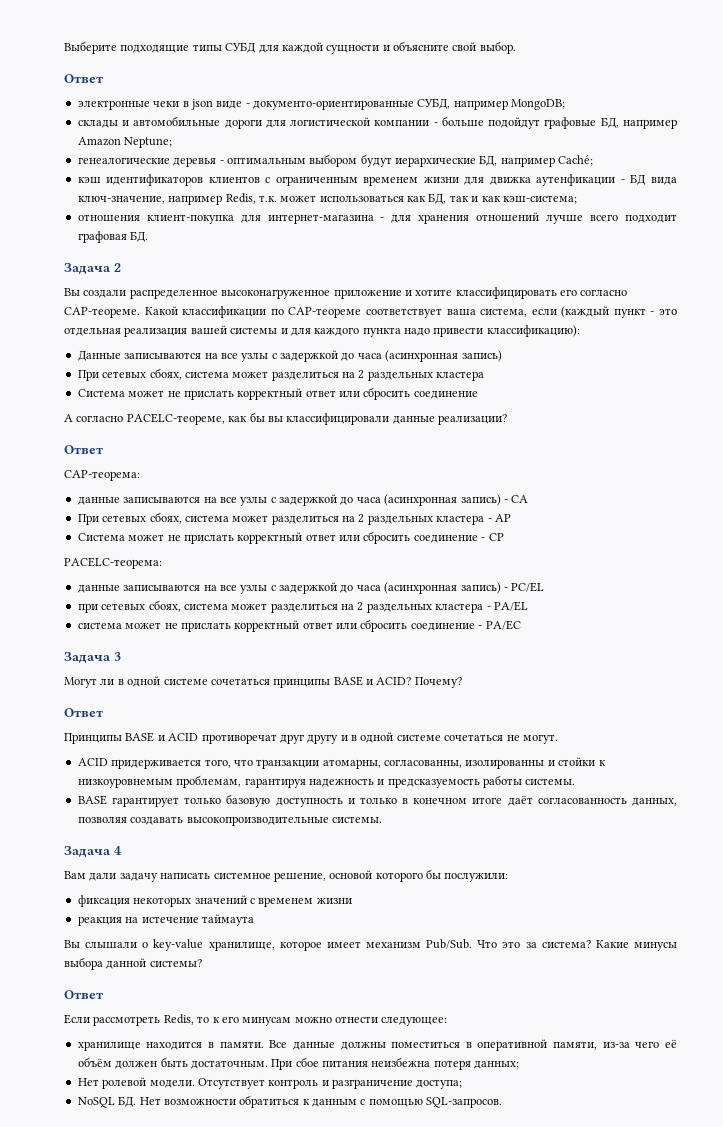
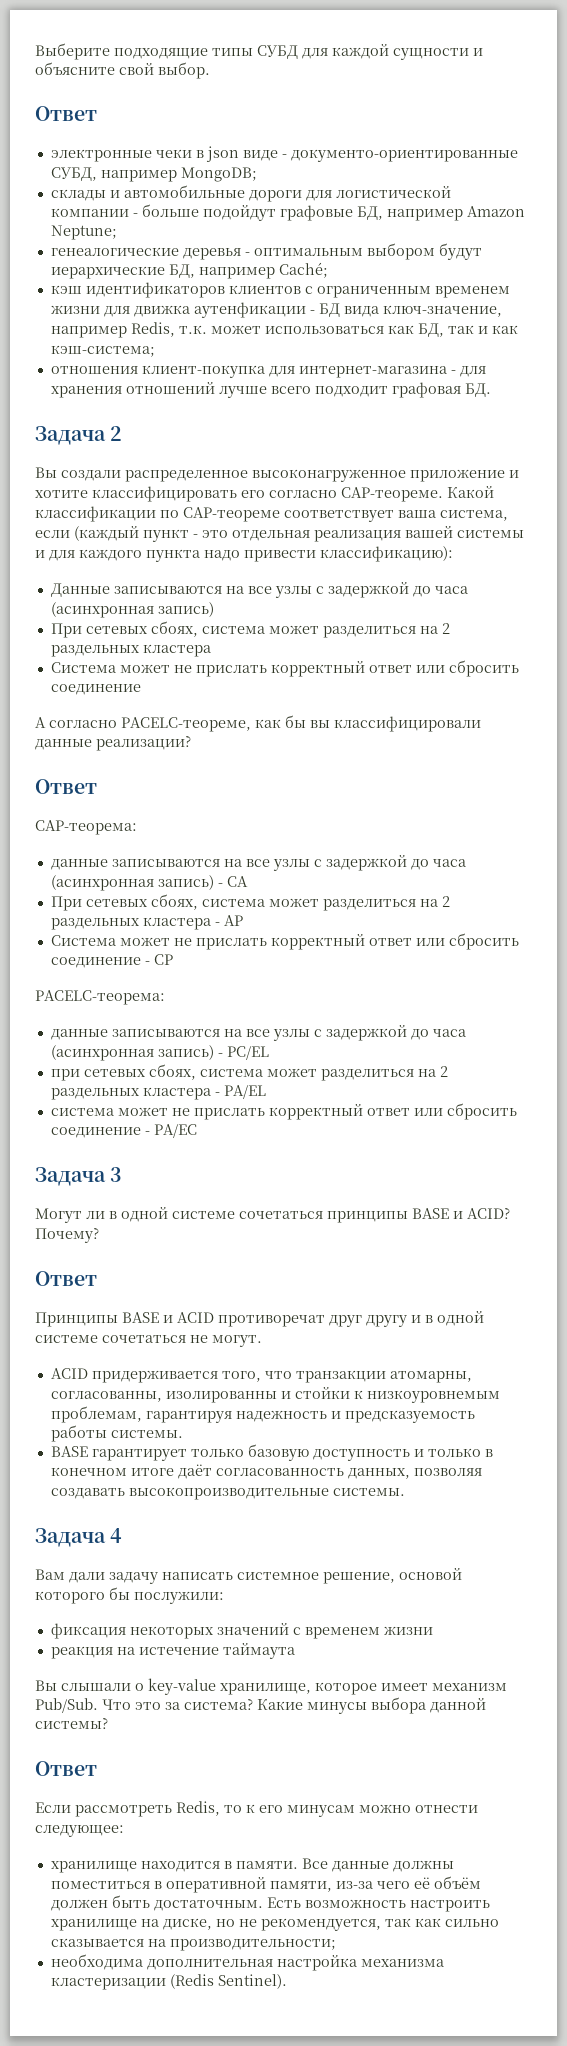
[271,1057,520,1070] [77,1077,463,1089] [77,1095,503,1108] При сбое питания неизбежна потеря данных; // Нет ролевой модели. Отсутствует контроль и разграничение доступа; // NoSQL БД. Нет возможности обратиться к данным с помощью SQL-запросов. -> [266,1897,490,1912] [50,1918,499,1931] [50,1938,336,1951] [50,1954,444,1971] [50,1974,287,1990] Есть возможность настроить хранилище на диске, но не рекомендуется, так как сильно сказывается на производительности; // необходима дополнительная настройка механизма кластеризации (Redis Sentinel).

